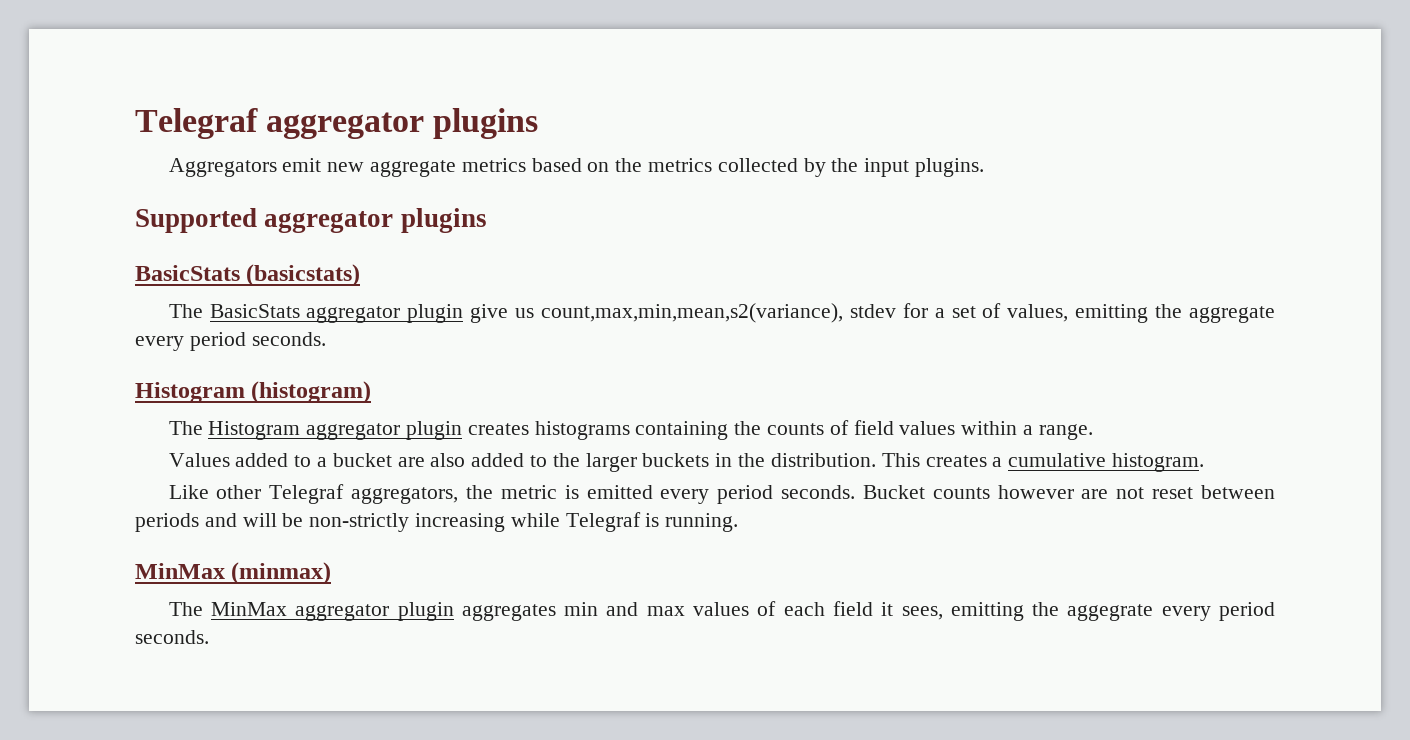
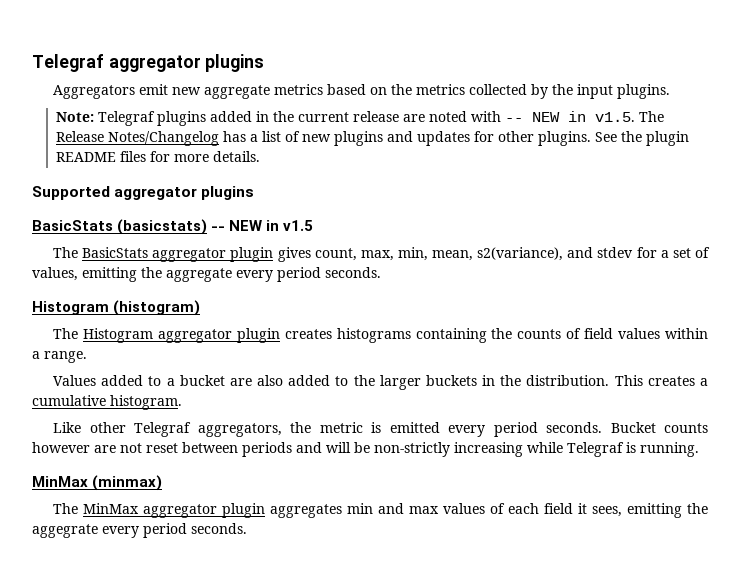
(985, 167) none -> [56,111,665,126] [56,131,690,146] [56,151,261,162] // Note: Telegraf plugins added in the current release are noted with -- NEW in v1.5. The Release Notes/Changelog has a list of new plugins and updates for other plugins. See the plugin README files for more details.
(361, 275) none -> [211,220,314,231] -- NEW in v1.5
[470,303,843,323] give us count,max,min,mean,s2(variance), -> [277,247,594,262] gives count, max, min, mean, s2(variance), and

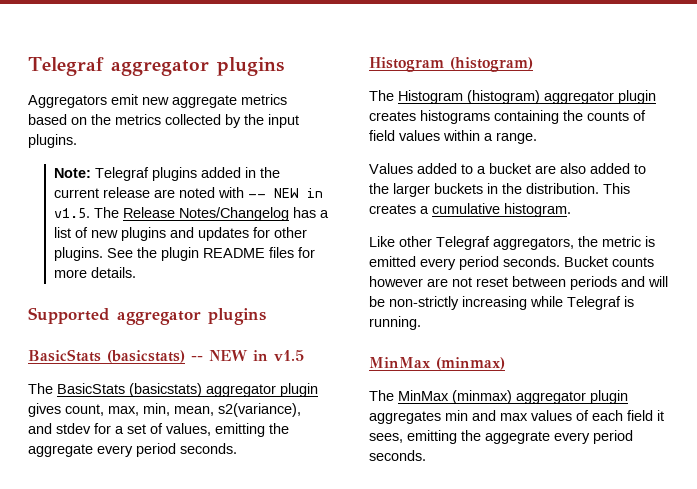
(149, 252) none -> [129,383,202,397] (basicstats)
(153, 335) none -> [467,90,540,104] (histogram)
(140, 508) none -> [452,390,512,404] (minmax)

